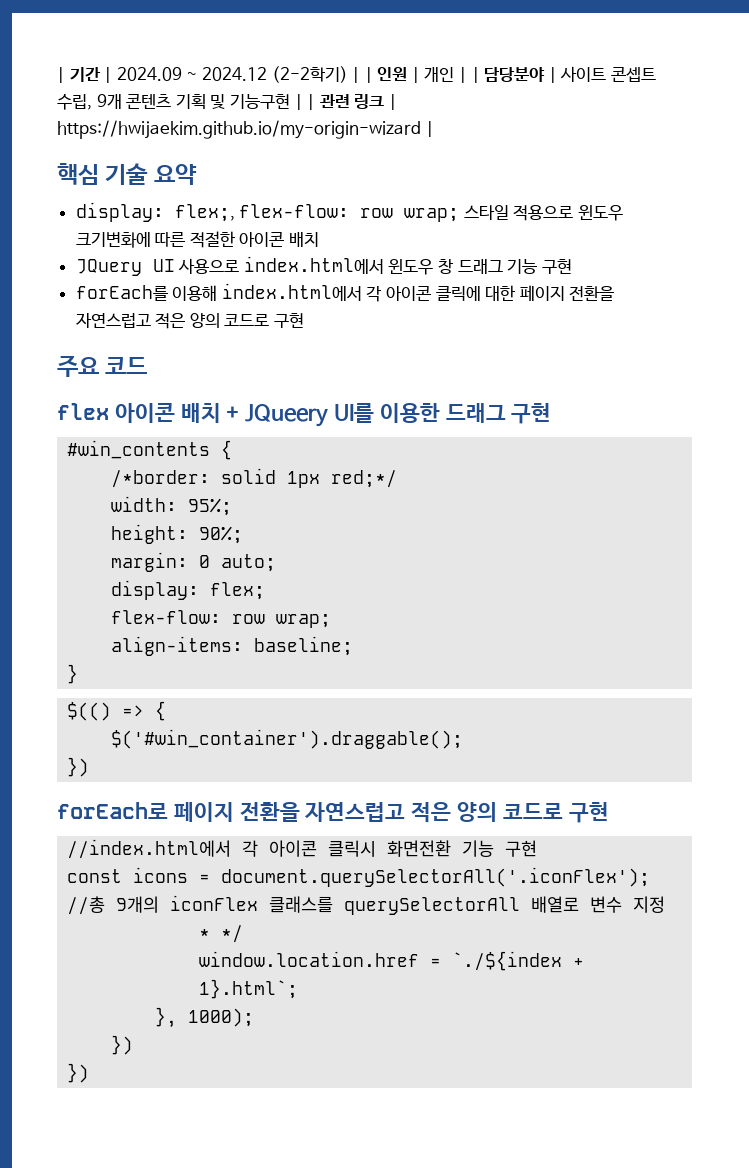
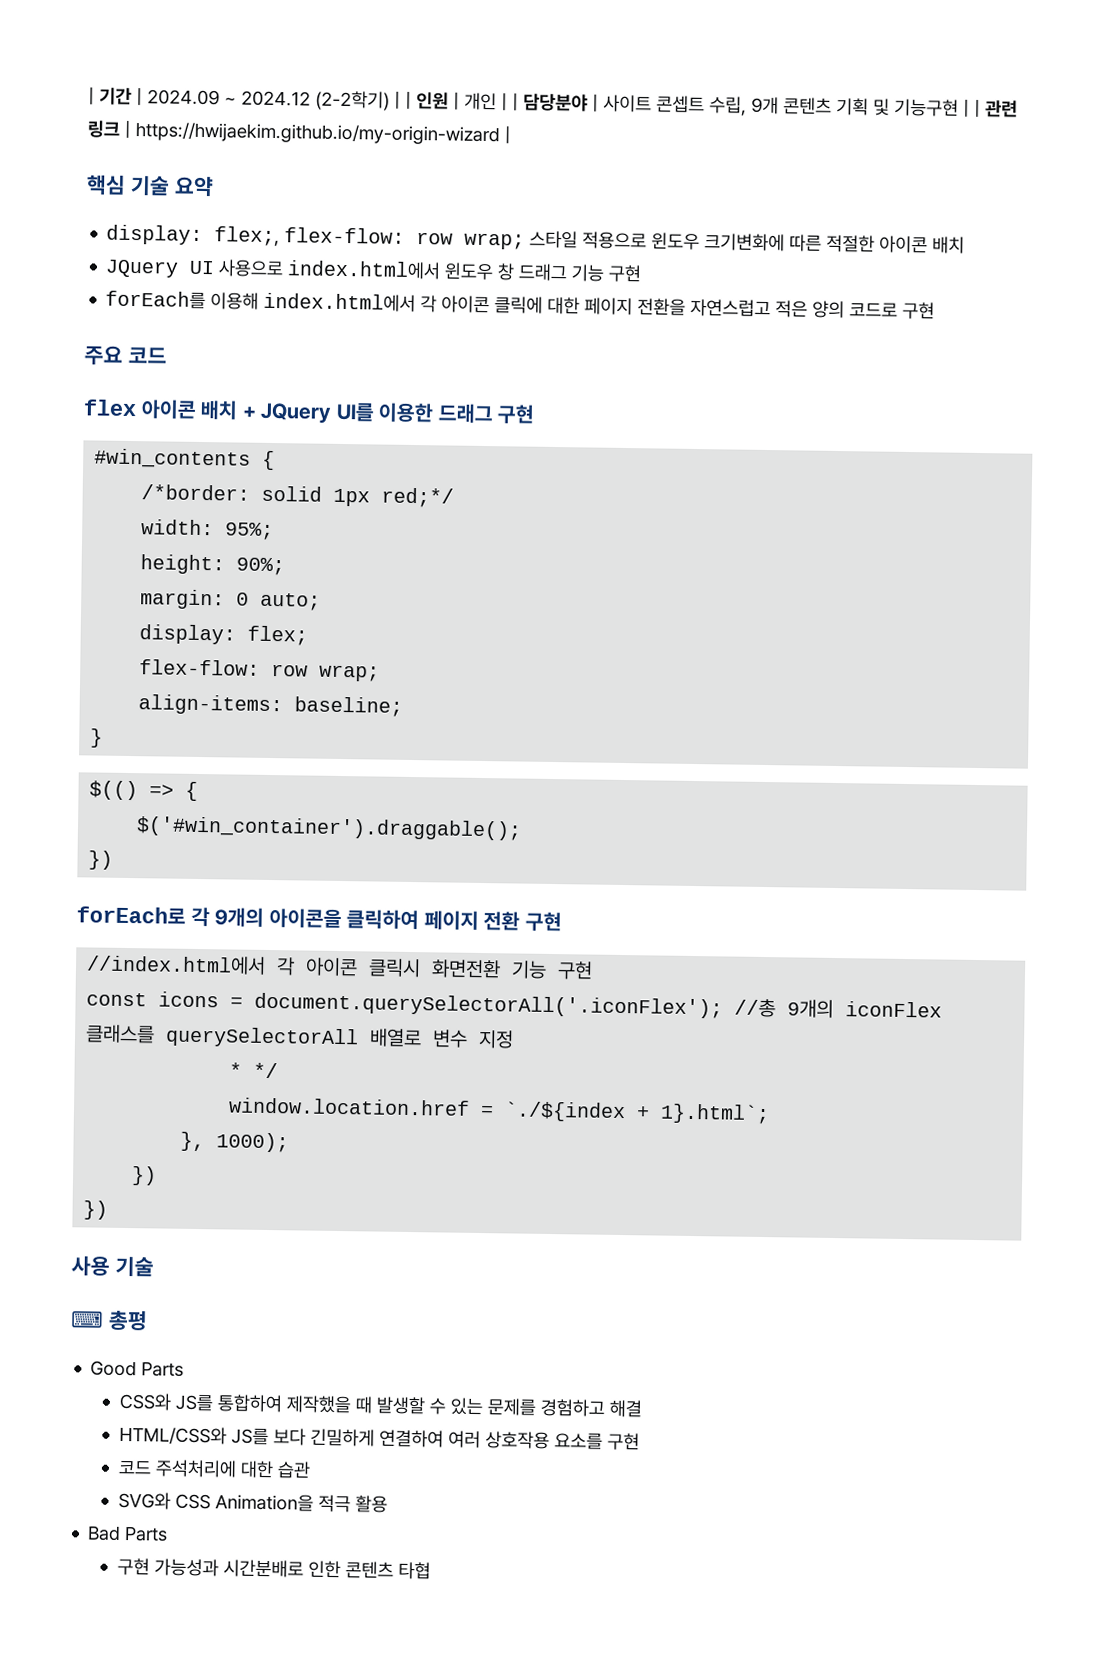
[245,404,329,427] JQueery -> [260,402,333,424] JQuery
[173,802,563,823] 페이지 전환을 자연스럽고 적은 양의 코드로 -> [190,906,521,931] 각 9개의 아이콘을 클릭하여 페이지 전환
(90, 1073) none -> [71,1255,154,1277] [70,1309,148,1331] [90,1360,185,1377] [118,1392,642,1418] [118,1425,640,1451] [117,1459,311,1479] [117,1491,388,1513] [87,1525,169,1542] [116,1557,431,1580] // 사용 기술 // ⌨ 총평 // Good Parts // CSS와 JS를 통합하여 제작했을 때 발생할 수 있는 문제를 경험하고 해결 // HTML/CSS와 JS를 보다 긴밀하게 연결하여 여러 상호작용 요소를 구현 // 코드 주석처리에 대한 습관 // SVG와 CSS Animation을 적극 활용 // Bad Parts // 구현 가능성과 시간분배로 인한 콘텐츠 타협

